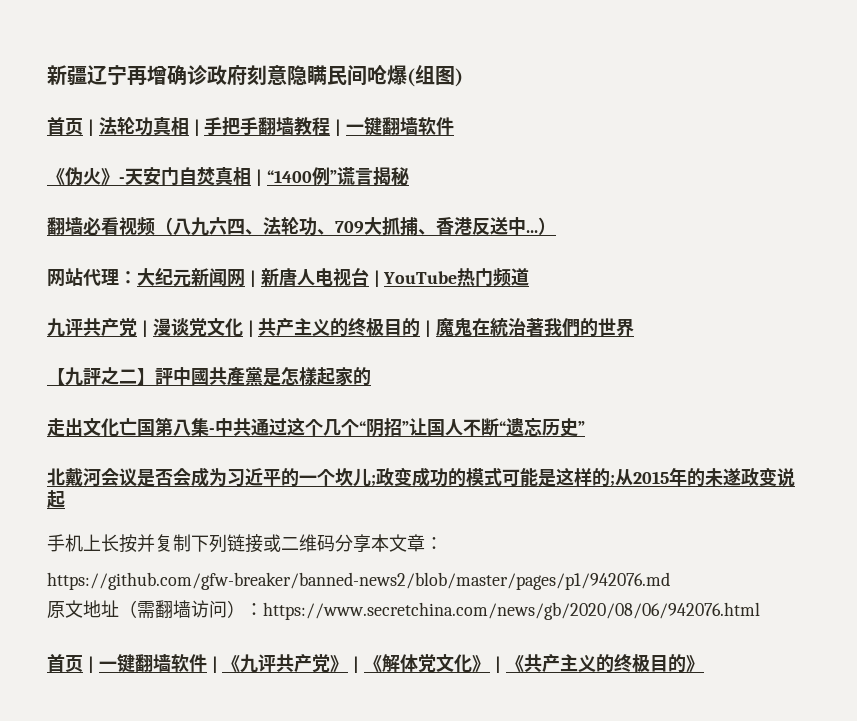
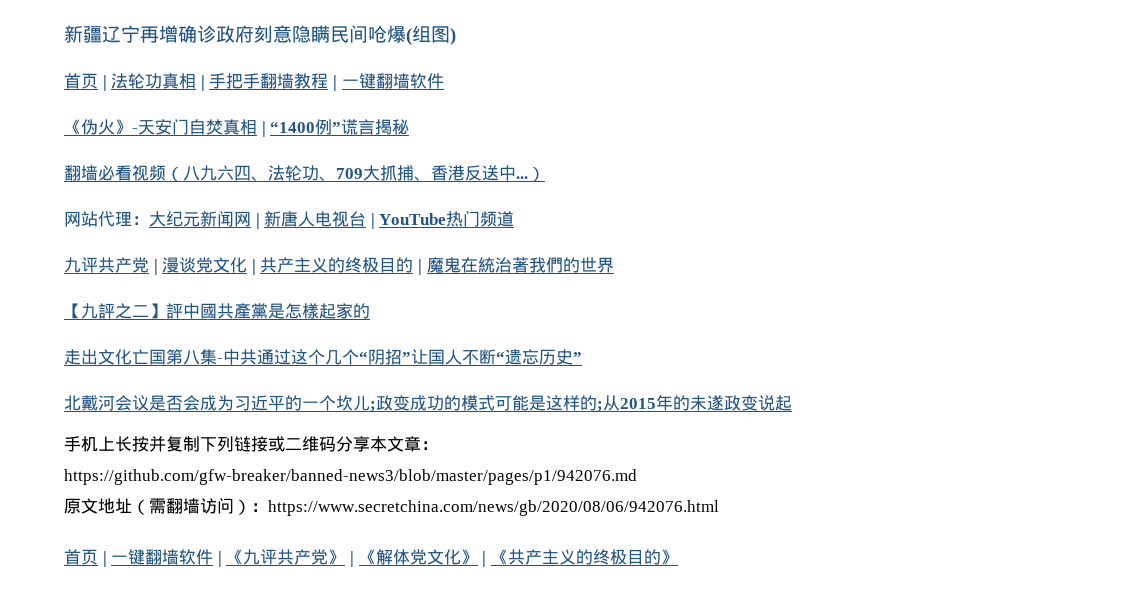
[47,572,670,590] https://github.com/gfw-breaker/banned-news2/blob/master/pages/p1/942076.md -> [64,469,637,485] https://github.com/gfw-breaker/banned-news3/blob/master/pages/p1/942076.md

